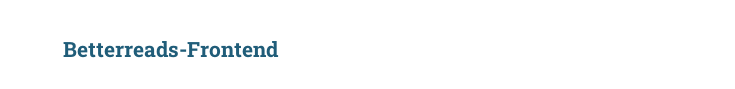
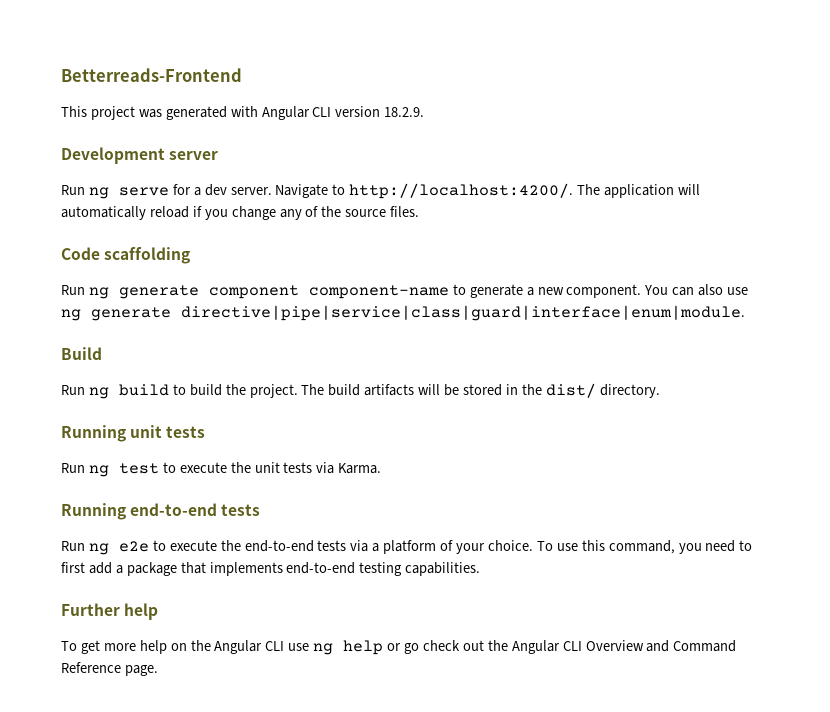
(279, 49) none -> [61,106,425,120] [61,147,219,164] [61,183,701,199] [61,206,420,220] [61,247,191,264] [61,284,749,299] [61,305,745,321] [61,347,102,360] [61,383,660,399] [61,425,206,442] [61,462,382,477] [61,503,261,520] [61,540,753,555] [61,562,481,576] [61,603,159,620] [61,640,737,655] [61,662,158,676] // This project was generated with Angular CLI version 18.2.9. // Development server // Run ng serve for a dev server. Navigate to http://localhost:4200/. The application will automatically reload if you change any of the source files. // Code scaffolding // Run ng generate component component-name to generate a new component. You can also use ng generate directive|pipe|service|class|guard|interface|enum|module. // Build // Run ng build to build the project. The build artifacts will be stored in the dist/ directory. // Running unit tests // Run ng test to execute the unit tests via Karma. // Running end-to-end tests // Run ng e2e to execute the end-to-end tests via a platform of your choice. To use this command, you need to first add a package that implements end-to-end testing capabilities. // Further help // To get more help on the Angular CLI use ng help or go check out the Angular CLI Overview and Command Reference page.

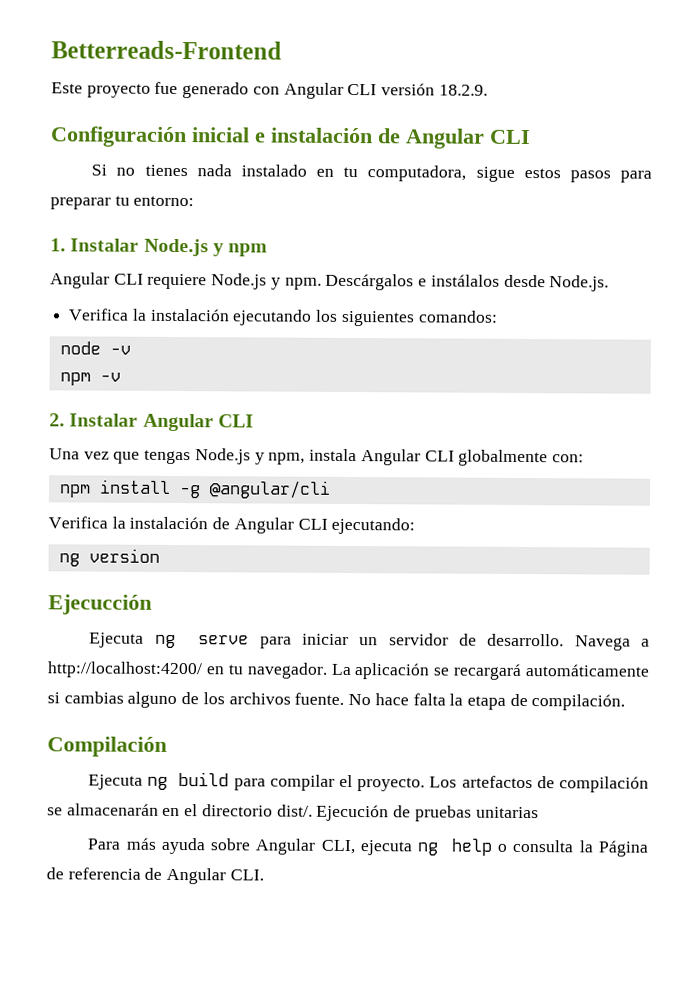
[61,106,381,120] This project was generated with Angular CLI version -> [51,81,436,99] Este proyecto fue generado con Angular CLI versión
[61,147,219,164] [61,183,701,199] [61,206,420,220] [61,247,191,264] [61,284,749,299] [61,305,745,321] [61,347,102,360] [61,383,660,399] [61,425,206,442] [61,462,382,477] [61,503,261,520] [61,540,753,555] [61,562,481,576] [61,603,159,620] [61,640,737,655] [61,662,158,676] Development server // Run ng serve for a dev server. Navigate to http://localhost:4200/. The application will automatically reload if you change any of the source files. // Code scaffolding // Run ng generate component component-name to generate a new component. You can also use ng generate directive|pipe|service|class|guard|interface|enum|module. // Build // Run ng build to build the project. The build artifacts will be stored in the dist/ directory. // Running unit tests // Run ng test to execute the unit tests via Karma. // Running end-to-end tests // Run ng e2e to execute the end-to-end tests via a platform of your choice. To use this command, you need to first add a package that implements end-to-end testing capabilities. // Further help // To get more help on the Angular CLI use ng help or go check out the Angular CLI Overview and Command Reference page. -> [50,126,531,149] [91,164,652,183] [50,195,195,210] [50,238,268,257] [50,272,610,292] [68,308,498,327] [59,341,131,355] [59,372,121,386] [49,413,254,432] [49,448,584,467] [58,479,331,499] [48,516,416,535] [58,548,160,567] [48,594,152,615] [89,632,650,651] [47,661,650,680] [47,691,626,711] [47,736,167,757] [88,772,649,793] [47,803,539,822] [87,837,648,857] [46,867,264,885] Configuración inicial e instalación de Angular CLI // Si no tienes nada instalado en tu computadora, sigue estos pasos para preparar tu entorno: // 1. Instalar Node.js y npm // Angular CLI requiere Node.js y npm. Descárgalos e instálalos desde Node.js. // Verifica la instalación ejecutando los siguientes comandos: // node -v // npm -v // 2. Instalar Angular CLI // Una vez que tengas Node.js y npm, instala Angular CLI globalmente con: // npm install -g @angular/cli // Verifica la instalación de Angular CLI ejecutando: // ng version // Ejecucción // Ejecuta ng serve para iniciar un servidor de desarrollo. Navega a http://localhost:4200/ en tu navegador. La aplicación se recargará automáticamente si cambias alguno de los archivos fuente. No hace falta la etapa de compilación. // Compilación // Ejecuta ng build para compilar el proyecto. Los artefactos de compilación se almacenarán en el directorio dist/. Ejecución de pruebas unitarias // Para más ayuda sobre Angular CLI, ejecuta ng help o consulta la Página de referencia de Angular CLI.

